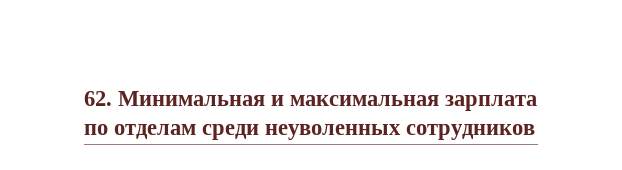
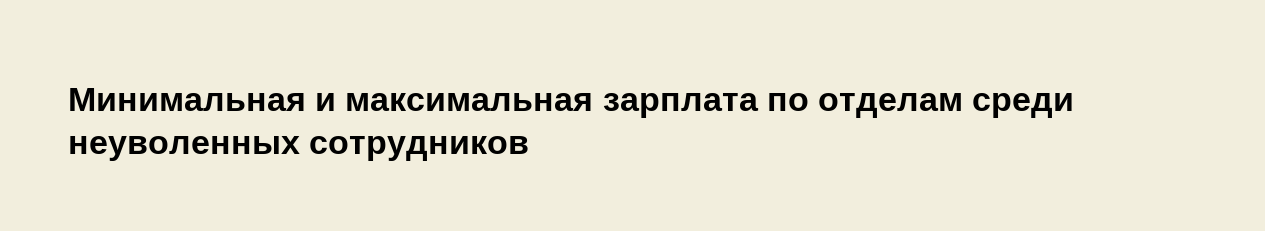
[84,91,112,106] 62. -> (68, 99) none

